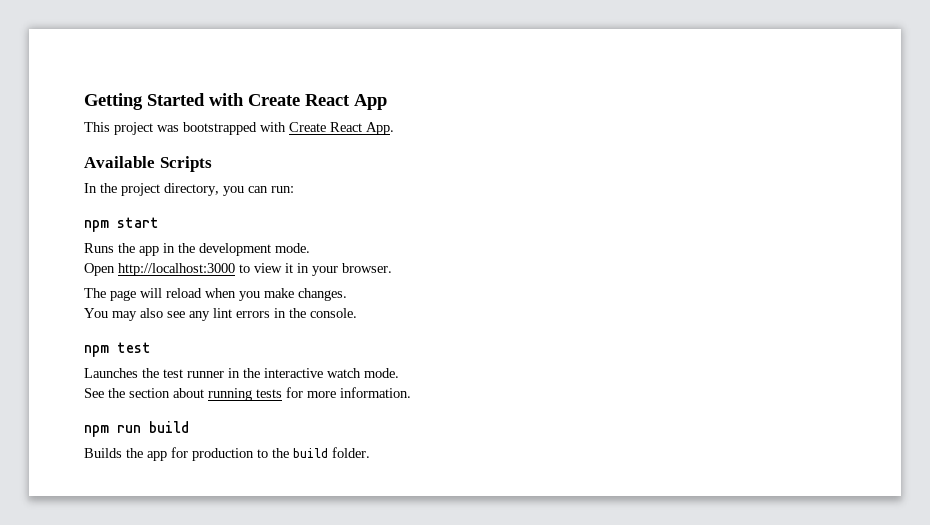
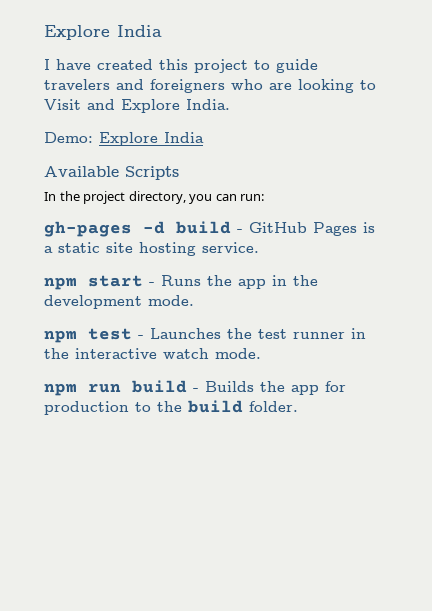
[84,93,387,110] [84,122,394,135] Getting Started with Create React App // This project was bootstrapped with Create React App. -> [44,25,162,40] [44,59,318,73] [44,79,376,93] [44,99,230,113] [44,132,204,146] Explore India // I have created this project to guide travelers and foreigners who are looking to Visit and Explore India. // Demo: Explore India
(294, 189) none -> [44,221,375,237] [44,242,259,256] // gh-pages -d build - GitHub Pages is a static site hosting service.
(159, 222) // -> [149,282,155,286] -
[84,263,392,276] [84,288,347,301] [84,308,357,321] // Open http://localhost:3000 to view it in your browser. // The page will reload when you make changes. // You may also see any lint errors in the console. -> (194, 300) none
(151, 347) // -> [138,335,144,339] -
[84,387,411,401] // See the section about running tests for more information. -> (261, 353) none
(189, 427) // -> [193,388,199,392] -

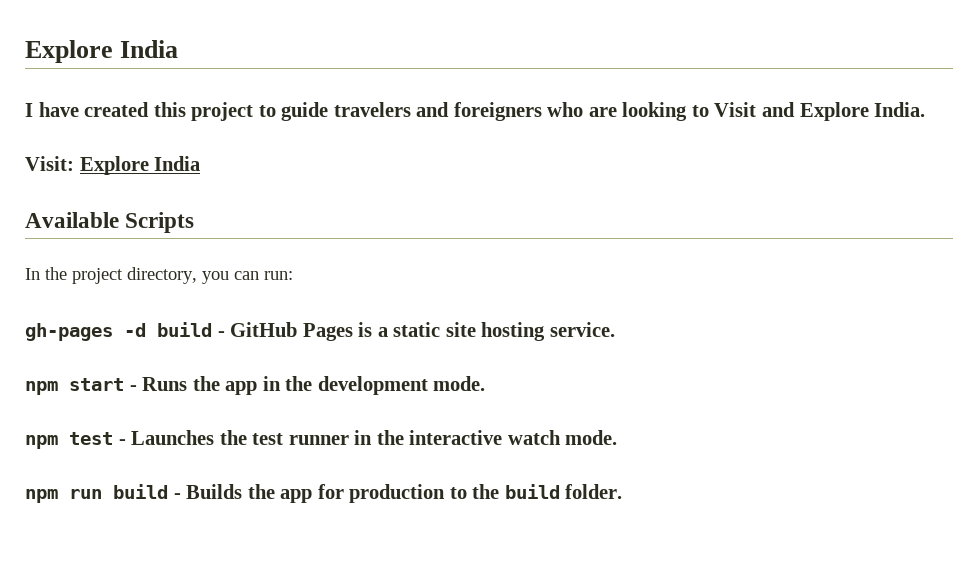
[44,132,93,143] Demo: -> [25,156,74,171] Visit:

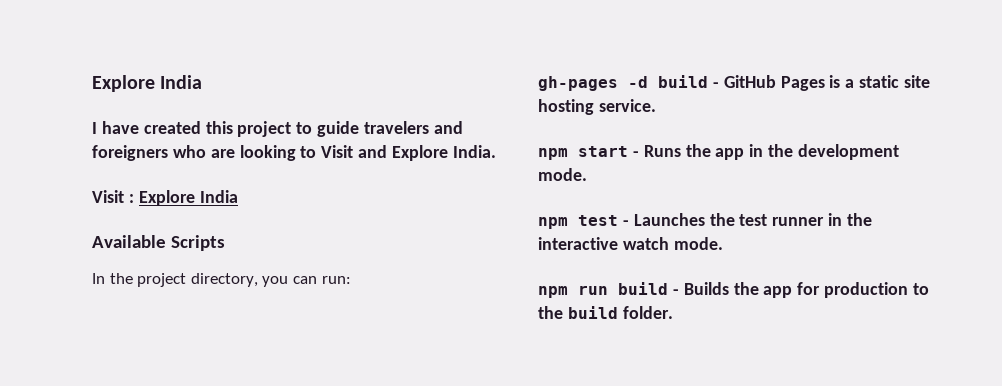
[25,156,74,171] Visit: -> [92,190,134,203] Visit :

